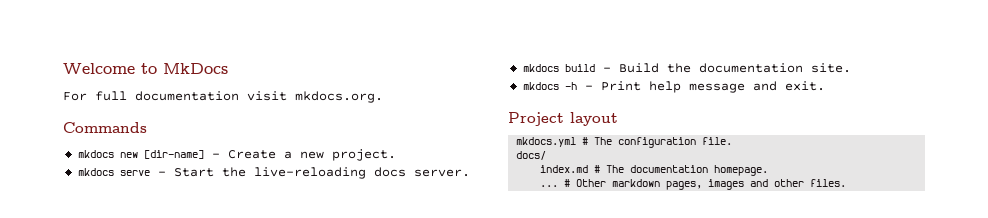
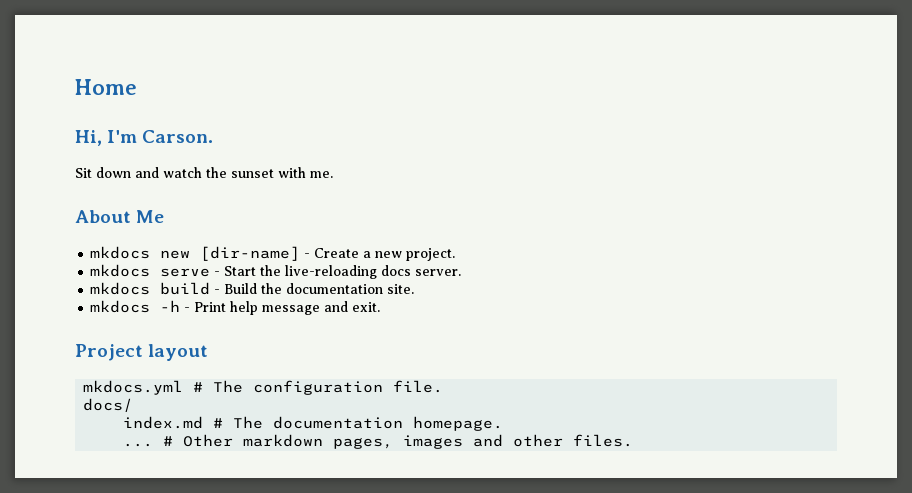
[63,63,228,74] [63,91,383,103] [63,122,147,133] Welcome to MkDocs // For full documentation visit mkdocs.org. // Commands -> [75,79,137,95] [75,130,214,146] [75,167,333,178] [75,210,165,223] Home // Hi, I'm Carson. // Sit down and watch the sunset with me. // About Me

